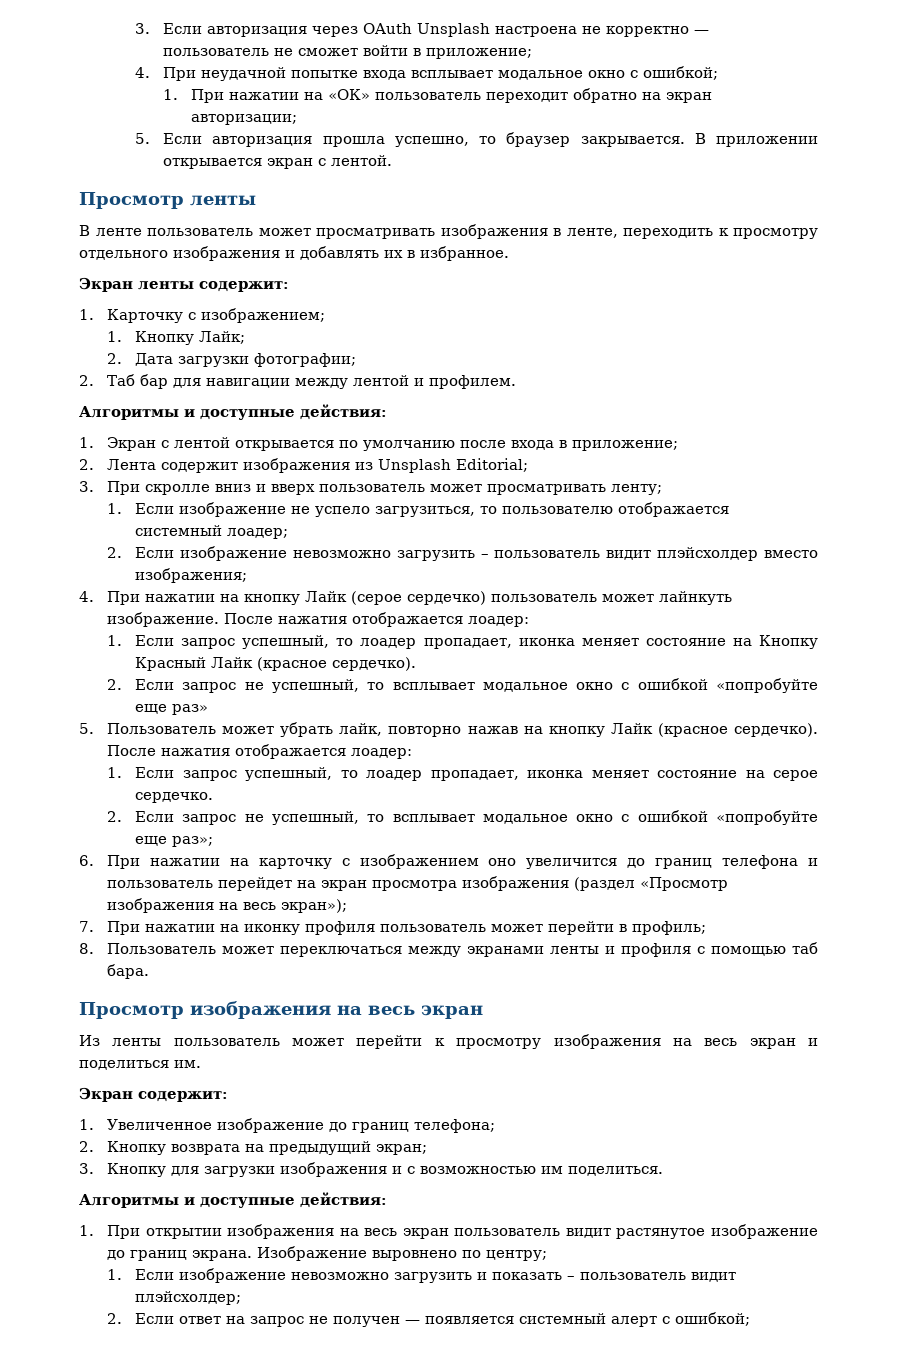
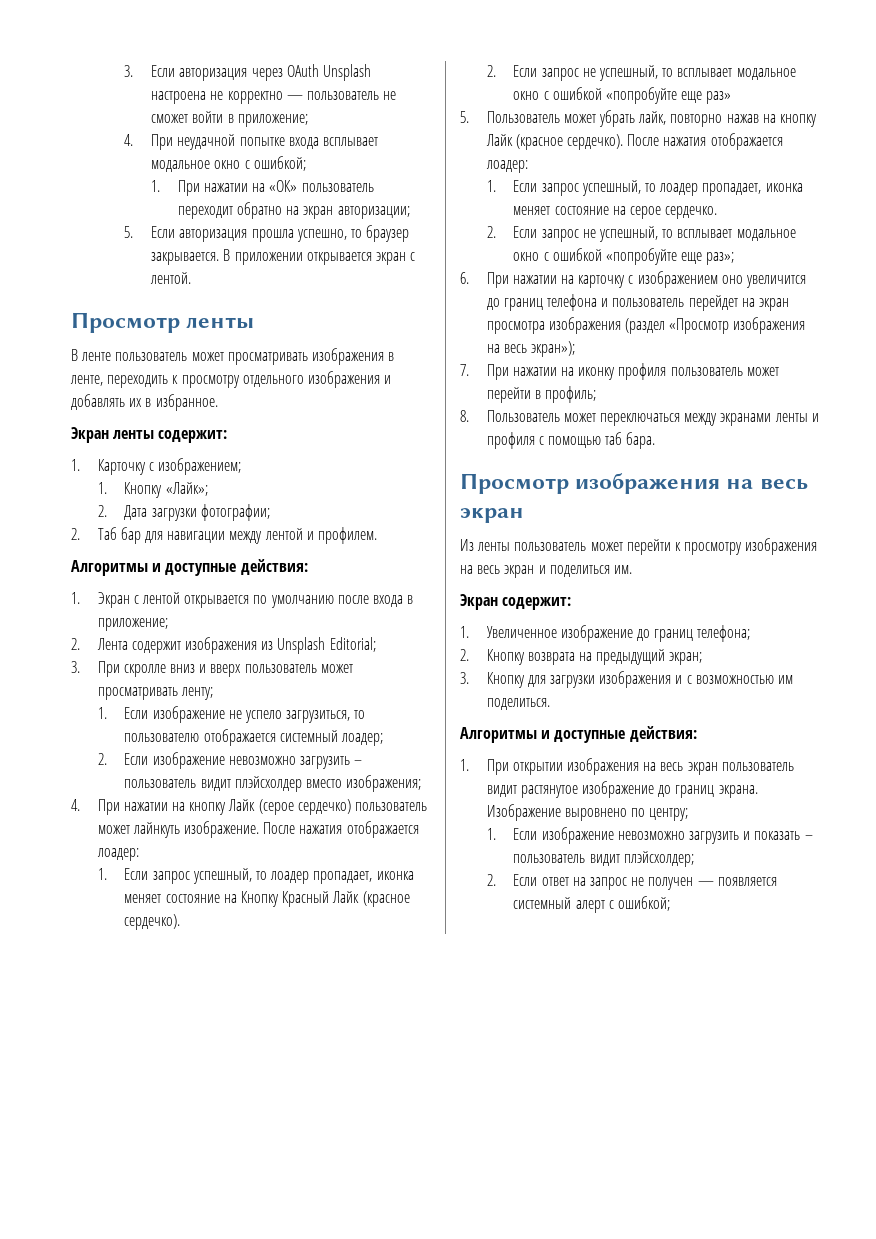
[199,331,246,344] Лайк; -> [165,482,208,496] «Лайк»;

